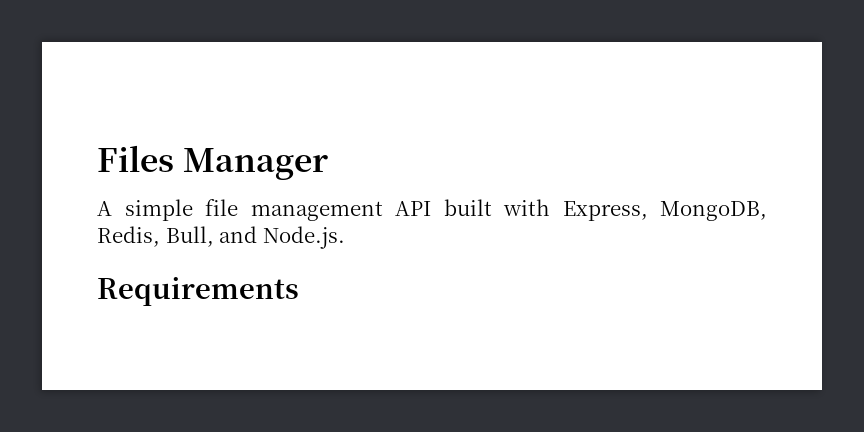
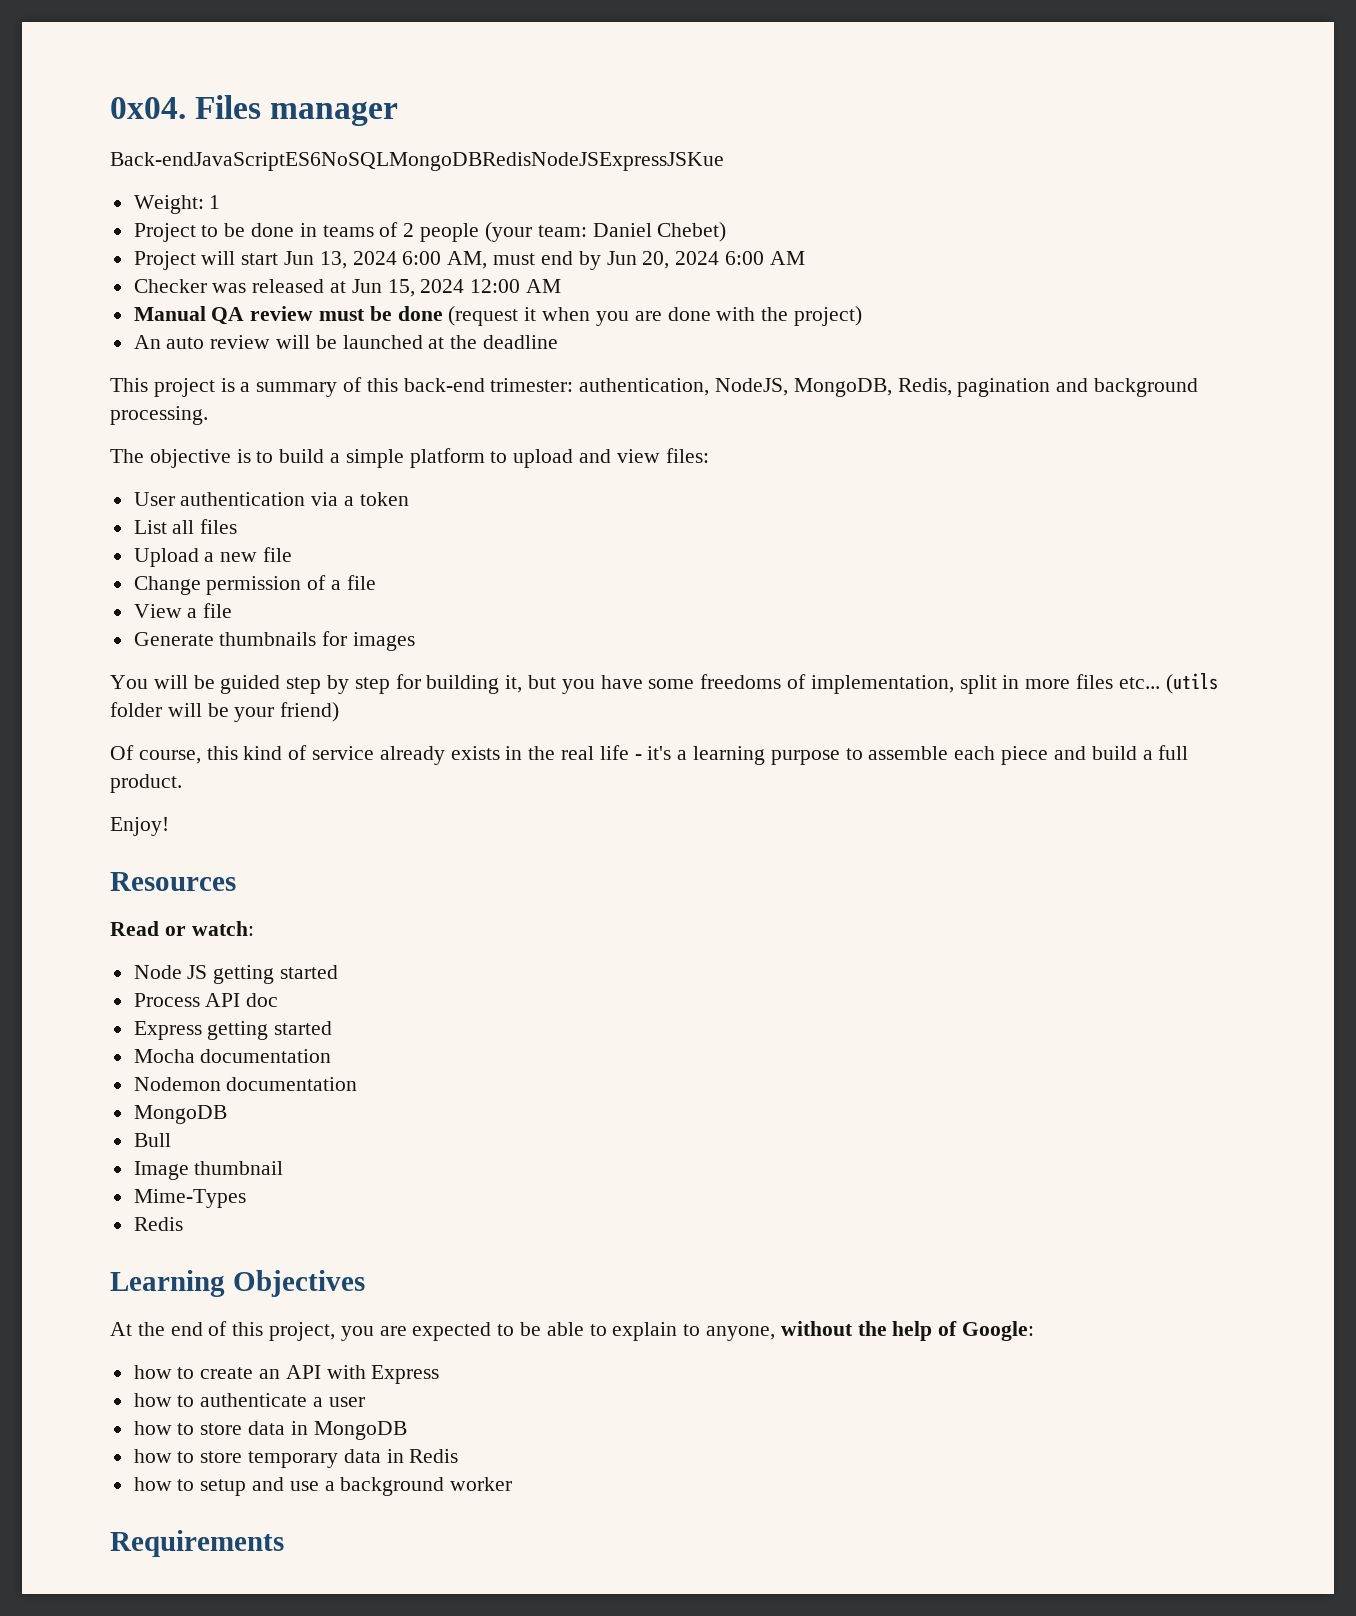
[97,145,328,180] [97,199,767,221] [97,226,345,249] Files Manager // A simple file management API built with Express, MongoDB, Redis, Bull, and Node.js. -> [110,95,399,126] [110,152,724,171] [133,195,221,214] [133,222,727,242] [133,251,805,270] [133,279,562,297] [133,306,862,326] [133,335,559,349] [110,377,1199,397] [110,406,208,425] [110,448,709,468] [133,492,409,506] [133,519,238,534] [133,547,293,567] [133,575,376,595] [133,603,233,618] [133,631,416,651] [110,673,1218,694] [110,702,340,722] [110,745,1189,765] [110,774,182,793] [110,817,169,836] [110,872,236,891] [110,921,254,936] [133,965,339,984] [133,993,279,1007] [133,1021,333,1040] [133,1049,332,1063] [133,1077,358,1091] [133,1105,227,1124] [133,1133,171,1147] [133,1161,284,1180] [133,1189,246,1208] [133,1217,183,1231] [110,1270,365,1297] [110,1321,1035,1341] [133,1365,440,1384] [133,1393,365,1407] [133,1421,407,1440] [133,1449,459,1468] [133,1477,513,1496] 0x04. Files manager // Back-endJavaScriptES6NoSQLMongoDBRedisNodeJSExpressJSKue // Weight: 1 // Project to be done in teams of 2 people (your team: Daniel Chebet) // Project will start Jun 13, 2024 6:00 AM, must end by Jun 20, 2024 6:00 AM // Checker was released at Jun 15, 2024 12:00 AM // Manual QA review must be done (request it when you are done with the project) // An auto review will be launched at the deadline // This project is a summary of this back-end trimester: authentication, NodeJS, MongoDB, Redis, pagination and background processing. // The objective is to build a simple platform to upload and view files: // User authentication via a token // List all files // Upload a new file // Change permission of a file // View a file // Generate thumbnails for images // You will be guided step by step for building it, but you have some freedoms of implementation, split in more files etc... (utils folder will be your friend) // Of course, this kind of service already exists in the real life - it's a learning purpose to assemble each piece and build a full product. // Enjoy! // Resources // Read or watch: // Node JS getting started // Process API doc // Express getting started // Mocha documentation // Nodemon documentation // MongoDB // Bull // Image thumbnail // Mime-Types // Redis // Learning Objectives // At the end of this project, you are expected to be able to explain to anyone, without the help of Google: // how to create an API with Express // how to authenticate a user // how to store data in MongoDB // how to store temporary data in Redis // how to setup and use a background worker

